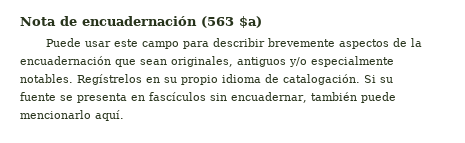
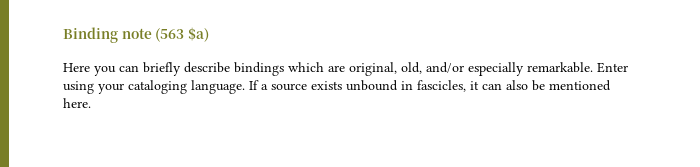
[20,16,197,26] Nota de encuadernación -> [63,27,152,43] Binding note
[46,38,423,49] [20,56,394,67] [20,74,393,85] [20,92,396,103] [20,110,124,121] Puede usar este campo para describir brevemente aspectos de la encuadernación que sean originales, antiguos y/o especialmente notables. Regístrelos en su propio idioma de catalogación. Si su fuente se presenta en fascículos sin encuadernar, también puede mencionarlo aquí. -> [63,62,628,76] [63,80,611,94] [63,98,91,108] Here you can briefly describe bindings which are original, old, and/or especially remarkable. Enter using your cataloging language. If a source exists unbound in fascicles, it can also be mentioned here.

